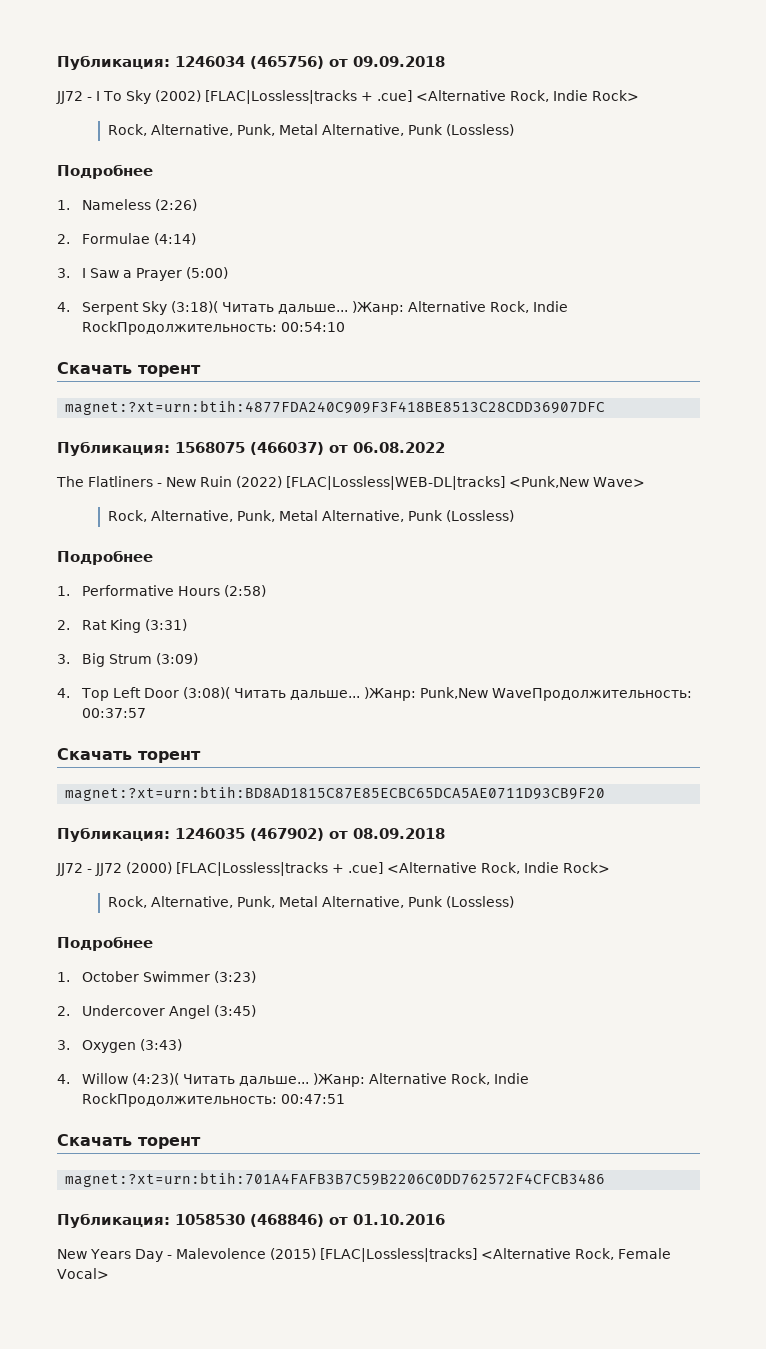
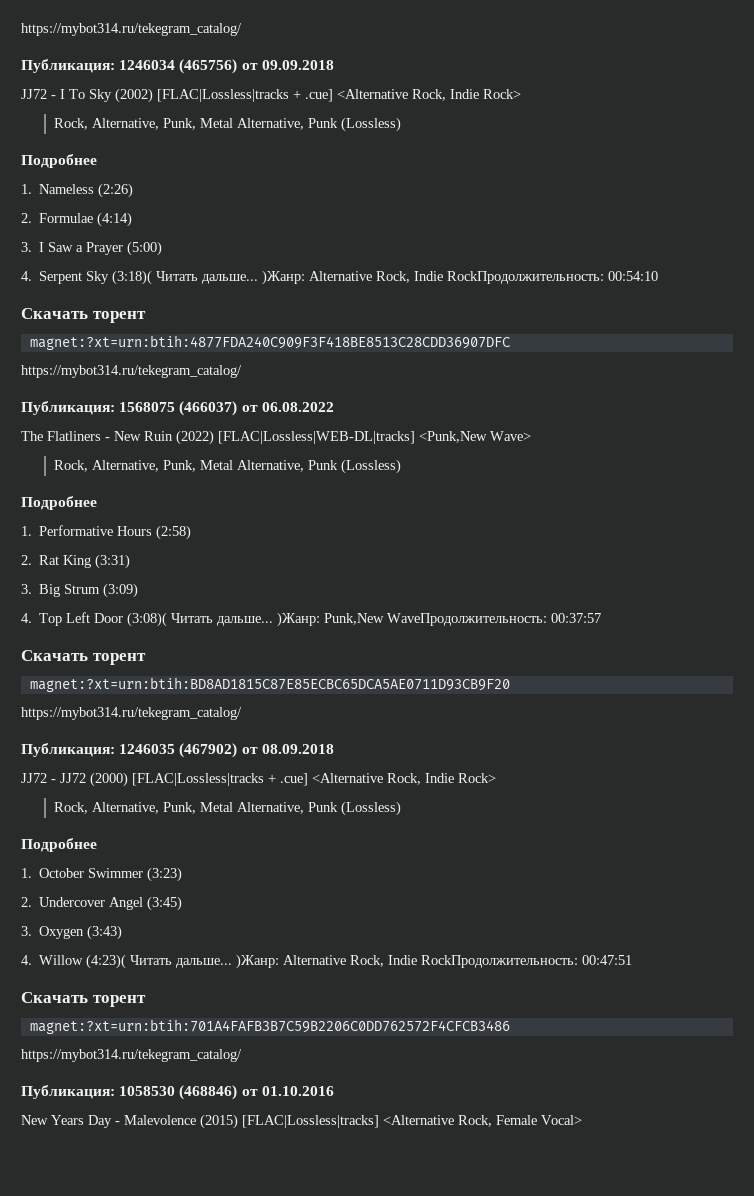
(57, 62) none -> [21,23,242,36] https://mybot314.ru/tekegram_catalog/ //
(606, 407) none -> [21,365,242,378] // https://mybot314.ru/tekegram_catalog/
(606, 793) none -> [21,707,242,720] // https://mybot314.ru/tekegram_catalog/
(606, 1179) none -> [21,1049,242,1062] // https://mybot314.ru/tekegram_catalog/

